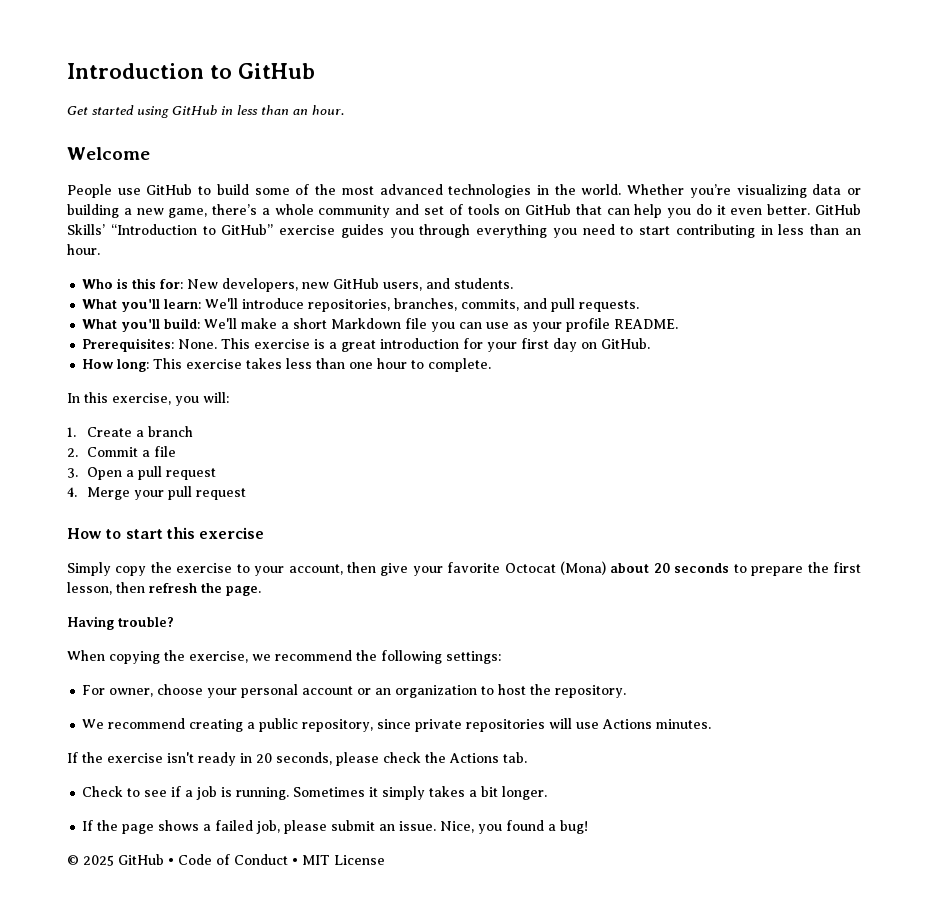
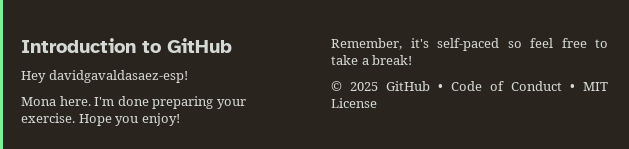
[67,105,344,118] [67,147,150,160] [67,184,861,198] [67,204,861,218] [67,224,861,238] [67,244,100,255] [82,278,514,292] [82,298,640,312] [82,318,679,332] [82,338,651,352] [82,358,492,372] [67,392,229,406] [67,426,194,437] [67,446,177,457] [67,466,217,480] [67,486,247,500] [67,527,265,539] [67,561,862,576] [67,582,261,596] [67,616,174,630] [67,650,501,664] [82,684,627,698] [82,718,712,732] [67,752,527,766] [82,786,548,800] [82,820,589,834] Get started using GitHub in less than an hour. // Welcome // People use GitHub to build some of the most advanced technologies in the world. Whether you’re visualizing data or building a new game, there’s a whole community and set of tools on GitHub that can help you do it even better. GitHub Skills’ “Introduction to GitHub” exercise guides you through everything you need to start contributing in less than an hour. // Who is this for: New developers, new GitHub users, and students. // What you'll learn: We'll introduce repositories, branches, commits, and pull requests. // What you'll build: We'll make a short Markdown file you can use as your profile README. // Prerequisites: None. This exercise is a great introduction for your first day on GitHub. // How long: This exercise takes less than one hour to complete. // In this exercise, you will: // 1. Create a branch // 2. Commit a file // 3. Open a pull request // 4. Merge your pull request // How to start this exercise // Simply copy the exercise to your account, then give your favorite Octocat (Mona) about 20 seconds to prepare the first lesson, then refresh the page. // Having trouble? // When copying the exercise, we recommend the following settings: // For owner, choose your personal account or an organization to host the repository. // We recommend creating a public repository, since private repositories will use Actions minutes. // If the exercise isn't ready in 20 seconds, please check the Actions tab. // Check to see if a job is running. Sometimes it simply takes a bit longer. // If the page shows a failed job, please submit an issue. Nice, you found a bug! -> [21,70,188,83] [21,96,246,109] [21,113,180,126] [331,38,608,51] [331,55,413,65] Hey davidgavaldasaez-esp! // Mona here. I'm done preparing your exercise. Hope you enjoy! // Remember, it's self-paced so feel free to take a break!

